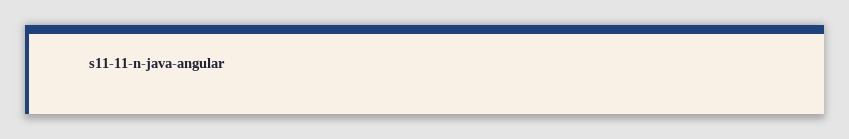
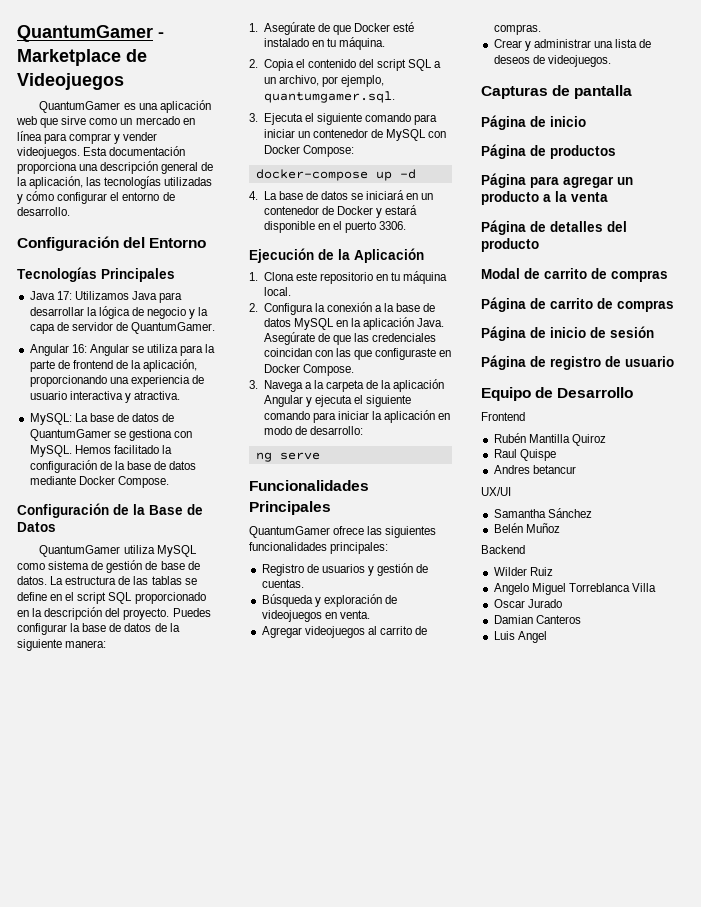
[89,58,225,71] s11-11-n-java-angular -> [17,25,164,42] [17,49,147,66] [17,73,124,90] [39,100,211,113] [16,116,195,128] [17,131,158,144] [17,146,186,159] [17,161,214,174] [17,176,213,189] [17,191,175,204] [17,207,70,216] [17,236,207,251] [17,267,175,282] [29,291,183,303] [29,306,209,319] [29,322,216,334] [29,344,216,356] [29,359,198,372] [29,375,204,387] [29,391,180,403] [29,413,175,425] [29,429,192,441] [29,445,172,457] [29,460,197,473] [29,476,169,488] [17,503,203,518] [17,522,56,532] [39,545,197,557] [17,560,200,573] [17,576,197,585] [17,592,206,604] [17,607,211,620] [17,623,180,635] [17,639,107,651] [249,22,415,35] [263,37,386,50] [249,59,442,71] [263,75,385,87] [263,91,395,103] [249,113,438,125] [263,129,447,141] [263,145,354,157] [255,169,416,181] [249,190,434,200] [263,205,418,218] [263,221,407,233] [249,248,424,263] [249,271,448,284] [263,287,291,296] [249,302,436,315] [263,317,445,330] [263,332,437,345] [263,348,452,360] [263,364,354,376] [249,379,445,392] [263,395,412,407] [263,410,451,423] [263,426,363,435] [255,452,320,462] [249,480,369,491] [249,501,331,515] [249,526,437,538] [249,542,389,554] [261,563,429,576] [261,579,304,588] [261,594,397,607] [261,610,370,622] [261,626,428,638] [493,24,541,35] [493,39,652,51] [493,55,611,67] [481,85,633,99] [481,115,586,130] [481,144,616,159] [481,173,633,188] [481,191,608,205] [481,220,627,235] [481,238,539,252] [481,268,668,282] [481,297,674,312] [481,326,654,341] [481,355,674,370] [481,387,634,401] [481,412,525,421] [493,433,606,446] [493,449,556,461] [493,465,576,474] [481,487,511,496] [493,508,592,518] [493,523,560,533] [481,545,525,554] [493,567,553,576] [493,583,656,595] [493,599,562,608] [493,615,581,624] [493,631,547,643] QuantumGamer - Marketplace de Videojuegos // QuantumGamer es una aplicación web que sirve como un mercado en línea para comprar y vender videojuegos. Esta documentación proporciona una descripción general de la aplicación, las tecnologías utilizadas y cómo configurar el entorno de desarrollo. // Configuración del Entorno // Tecnologías Principales // Java 17: Utilizamos Java para desarrollar la lógica de negocio y la capa de servidor de QuantumGamer. // Angular 16: Angular se utiliza para la parte de frontend de la aplicación, proporcionando una experiencia de usuario interactiva y atractiva. // MySQL: La base de datos de QuantumGamer se gestiona con MySQL. Hemos facilitado la configuración de la base de datos mediante Docker Compose. // Configuración de la Base de Datos // QuantumGamer utiliza MySQL como sistema de gestión de base de datos. La estructura de las tablas se define en el script SQL proporcionado en la descripción del proyecto. Puedes configurar la base de datos de la siguiente manera: // 1. Asegúrate de que Docker esté instalado en tu máquina. // 2. Copia el contenido del script SQL a un archivo, por ejemplo, quantumgamer.sql. // 3. Ejecuta el siguiente comando para iniciar un contenedor de MySQL con Docker Compose: // docker-compose up -d // 4. La base de datos se iniciará en un contenedor de Docker y estará disponible en el puerto 3306. // Ejecución de la Aplicación // 1. Clona este repositorio en tu máquina local. // 2. Configura la conexión a la base de datos MySQL en la aplicación Java. Asegúrate de que las credenciales coincidan con las que configuraste en Docker Compose. // 3. Navega a la carpeta de la aplicación Angular y ejecuta el siguiente comando para iniciar la aplicación en modo de desarrollo: // ng serve // Funcionalidades Principales // QuantumGamer ofrece las siguientes funcionalidades principales: // Registro de usuarios y gestión de cuentas. // Búsqueda y exploración de videojuegos en venta. // Agregar videojuegos al carrito de compras. // Crear y administrar una lista de deseos de videojuegos. // Capturas de pantalla // Página de inicio // Página de productos // Página para agregar un producto a la venta // Página de detalles del producto // Modal de carrito de compras // Página de carrito de compras // Página de inicio de sesión // Página de registro de usuario // Equipo de Desarrollo // Frontend // Rubén Mantilla Quiroz // Raul Quispe // Andres betancur // UX/UI // Samantha Sánchez // Belén Muñoz // Backend // Wilder Ruiz // Angelo Miguel Torreblanca Villa // Oscar Jurado // Damian Canteros // Luis Angel

